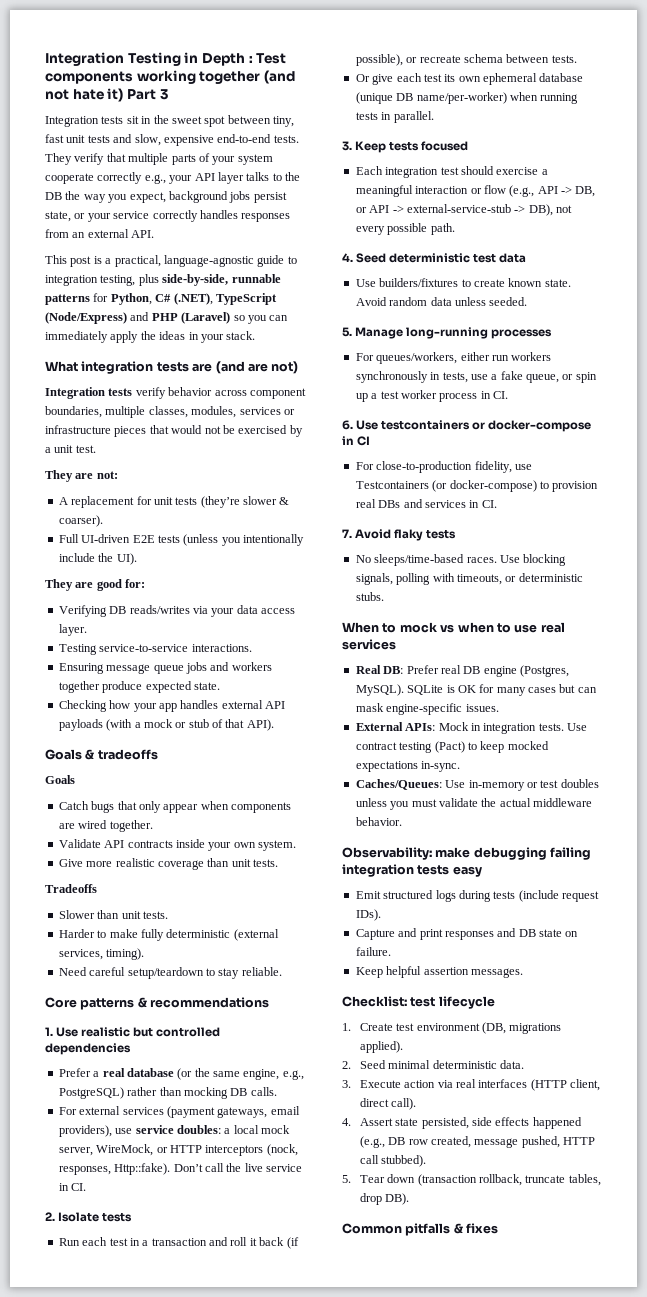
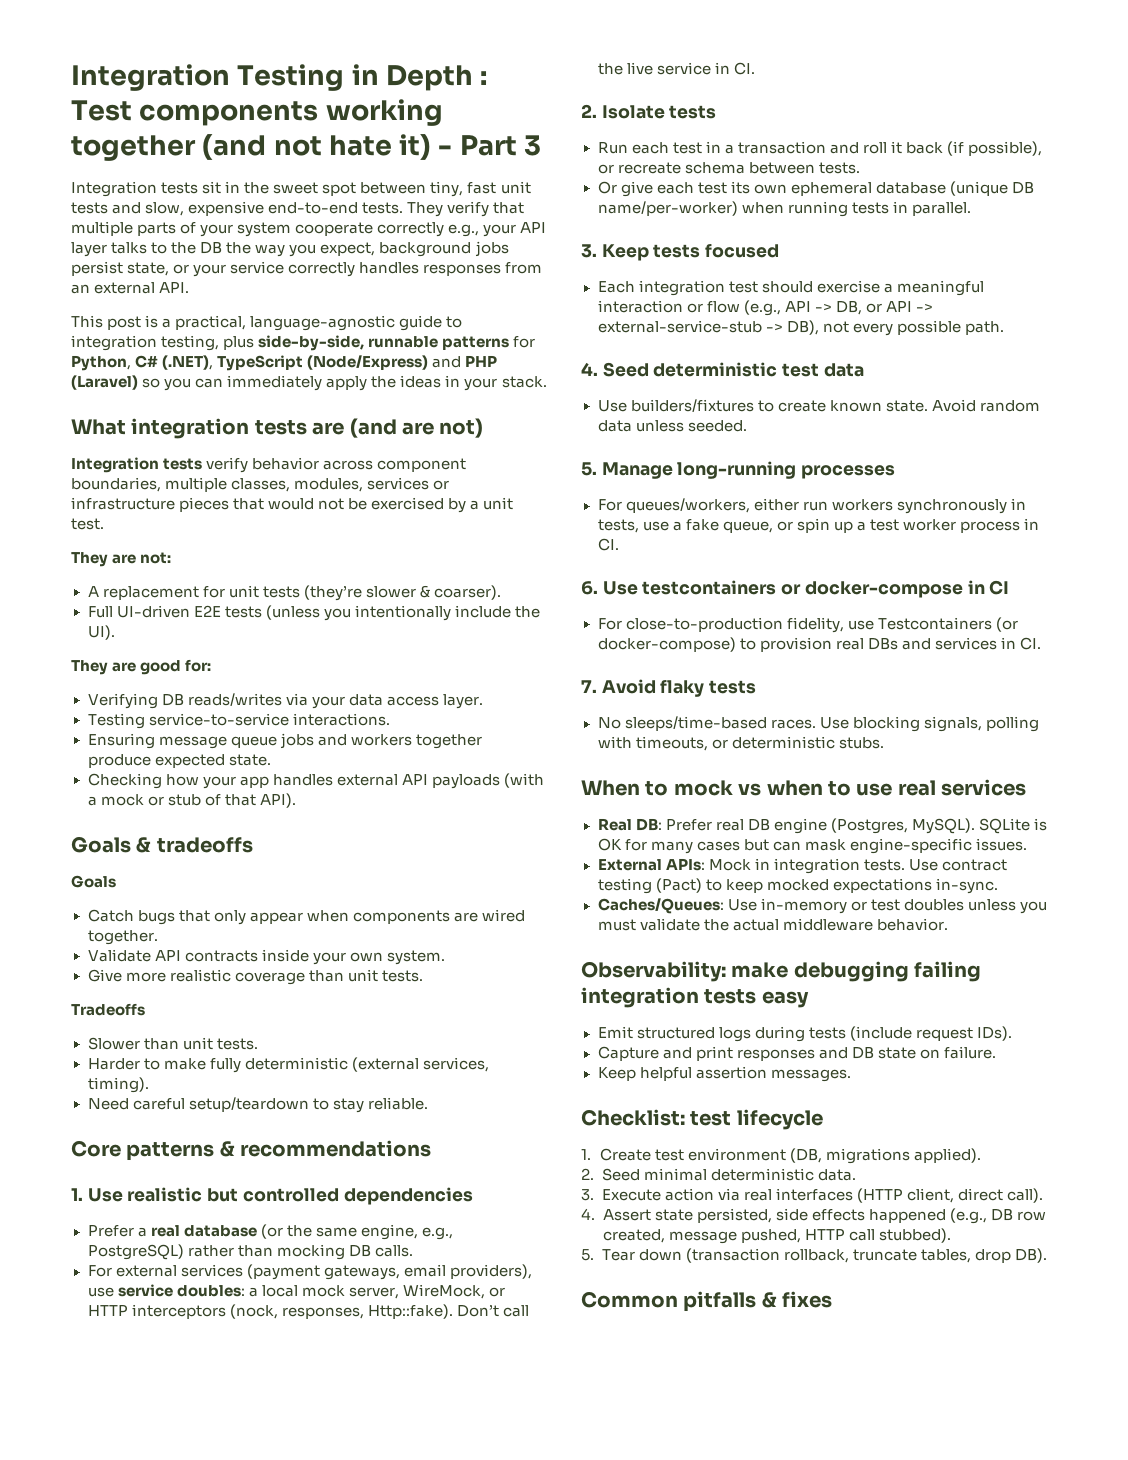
(124, 95) none -> [438,145,453,155] -

